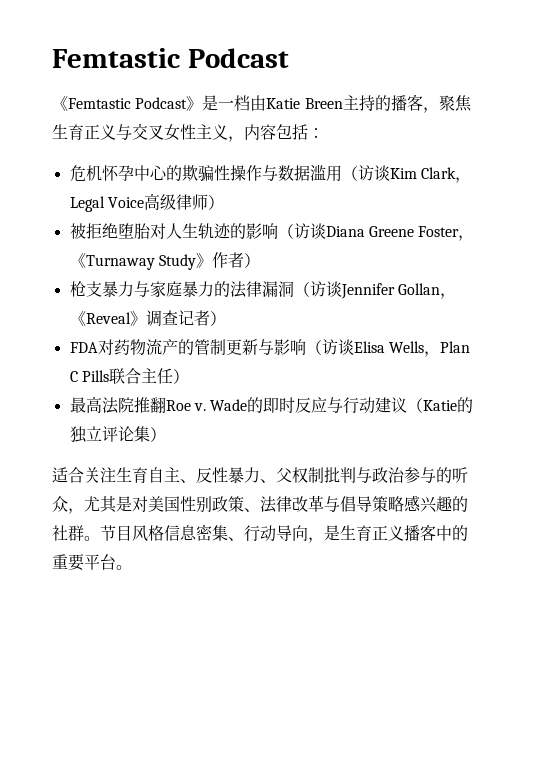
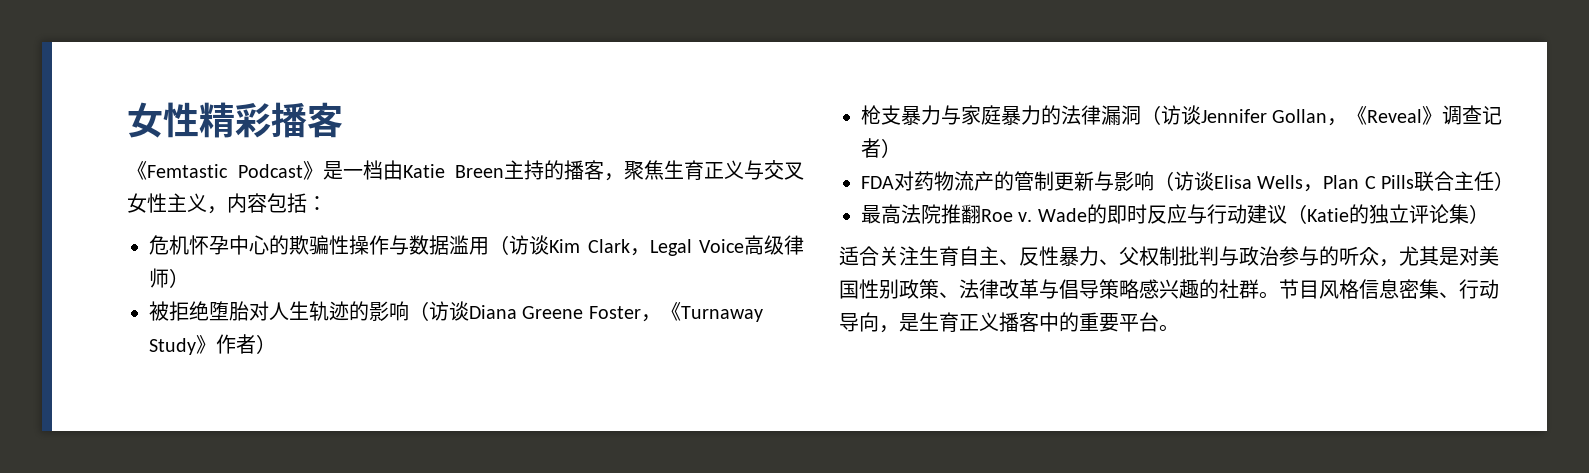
[52,48,289,68] Femtastic Podcast -> [127,102,343,138] 女性精彩播客

